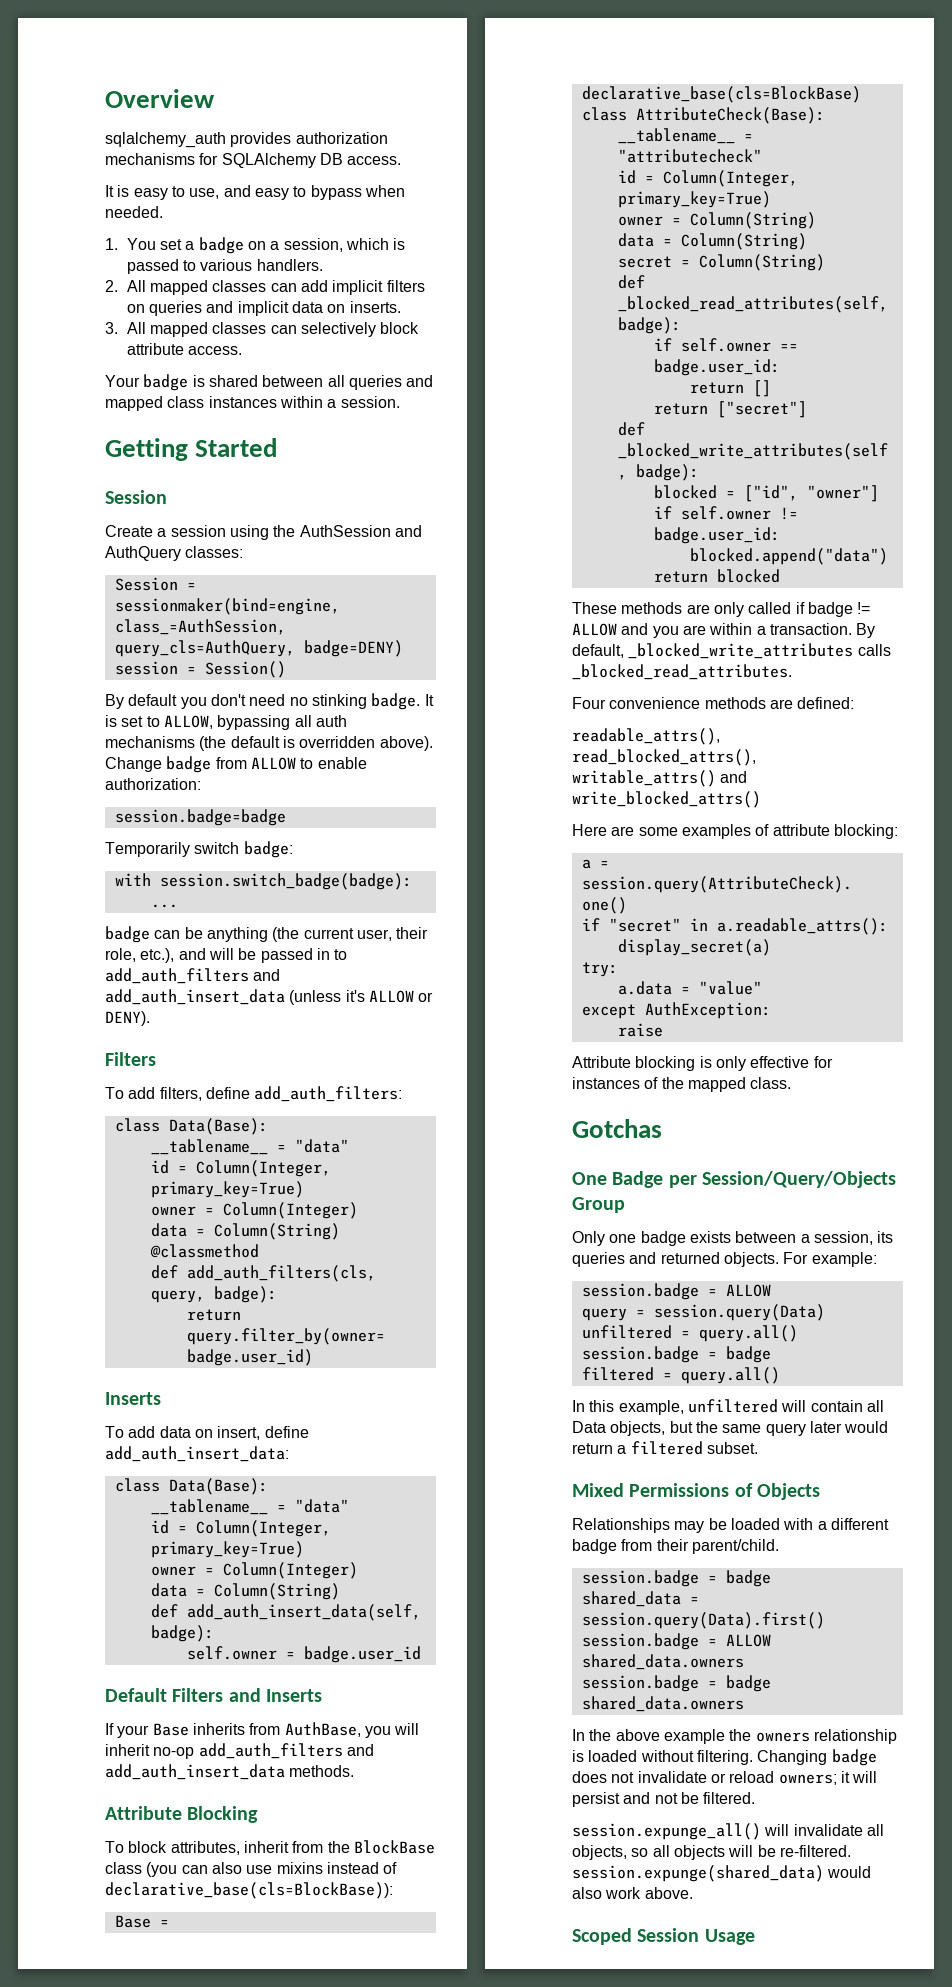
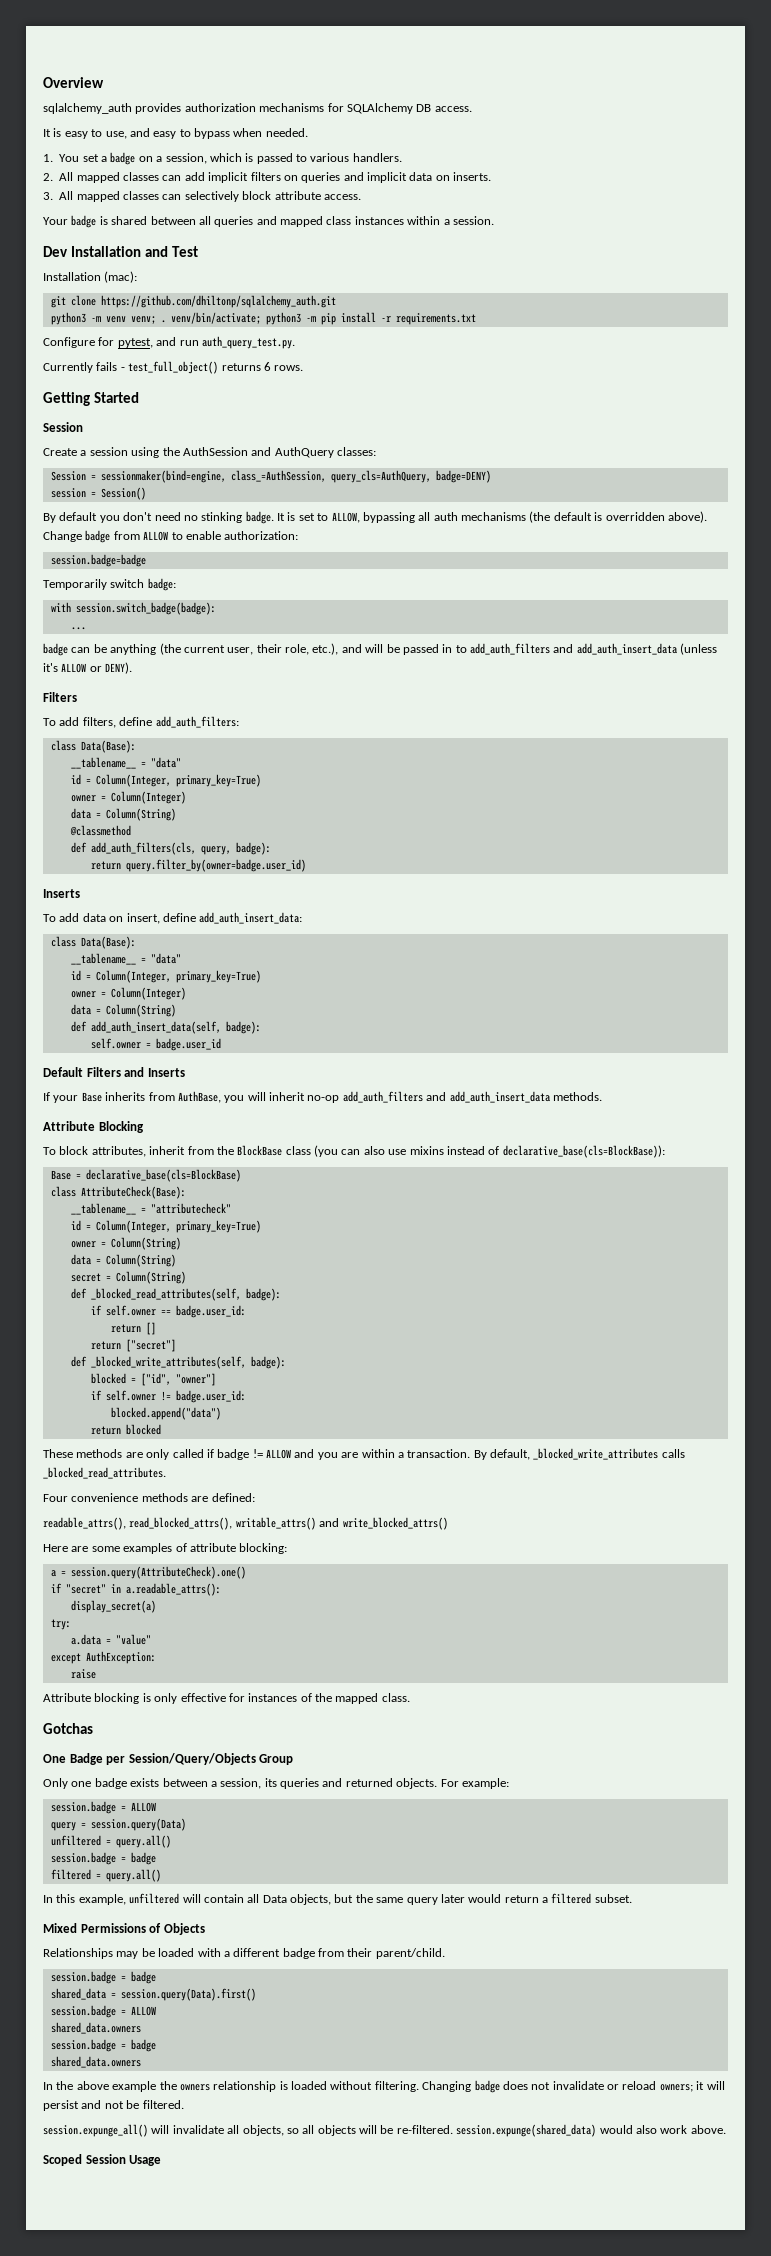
(400, 402) none -> [43,246,198,257] [43,271,138,283] [50,295,336,308] [50,312,476,325] [43,336,295,349] [43,361,304,374] // Dev Installation and Test // Installation (mac): // git clone https://github.com/dhiltonp/sqlalchemy_auth.git // python3 -m venv venv; . venv/bin/activate; python3 -m pip install -r requirements.txt // Configure for pytest, and run auth_query_test.py. // Currently fails - test_full_object() returns 6 rows.

